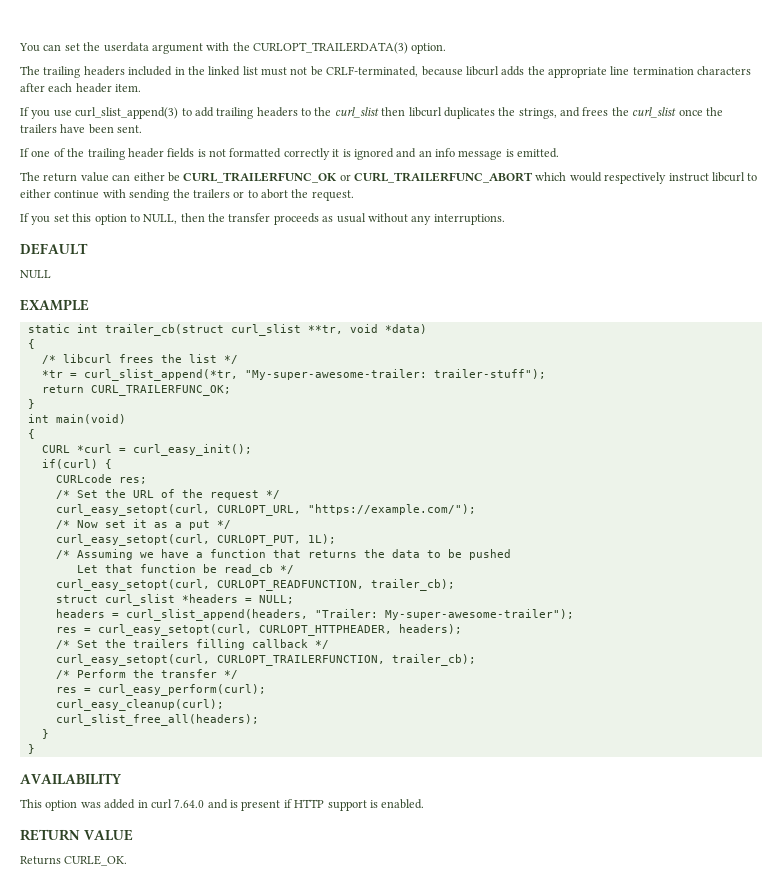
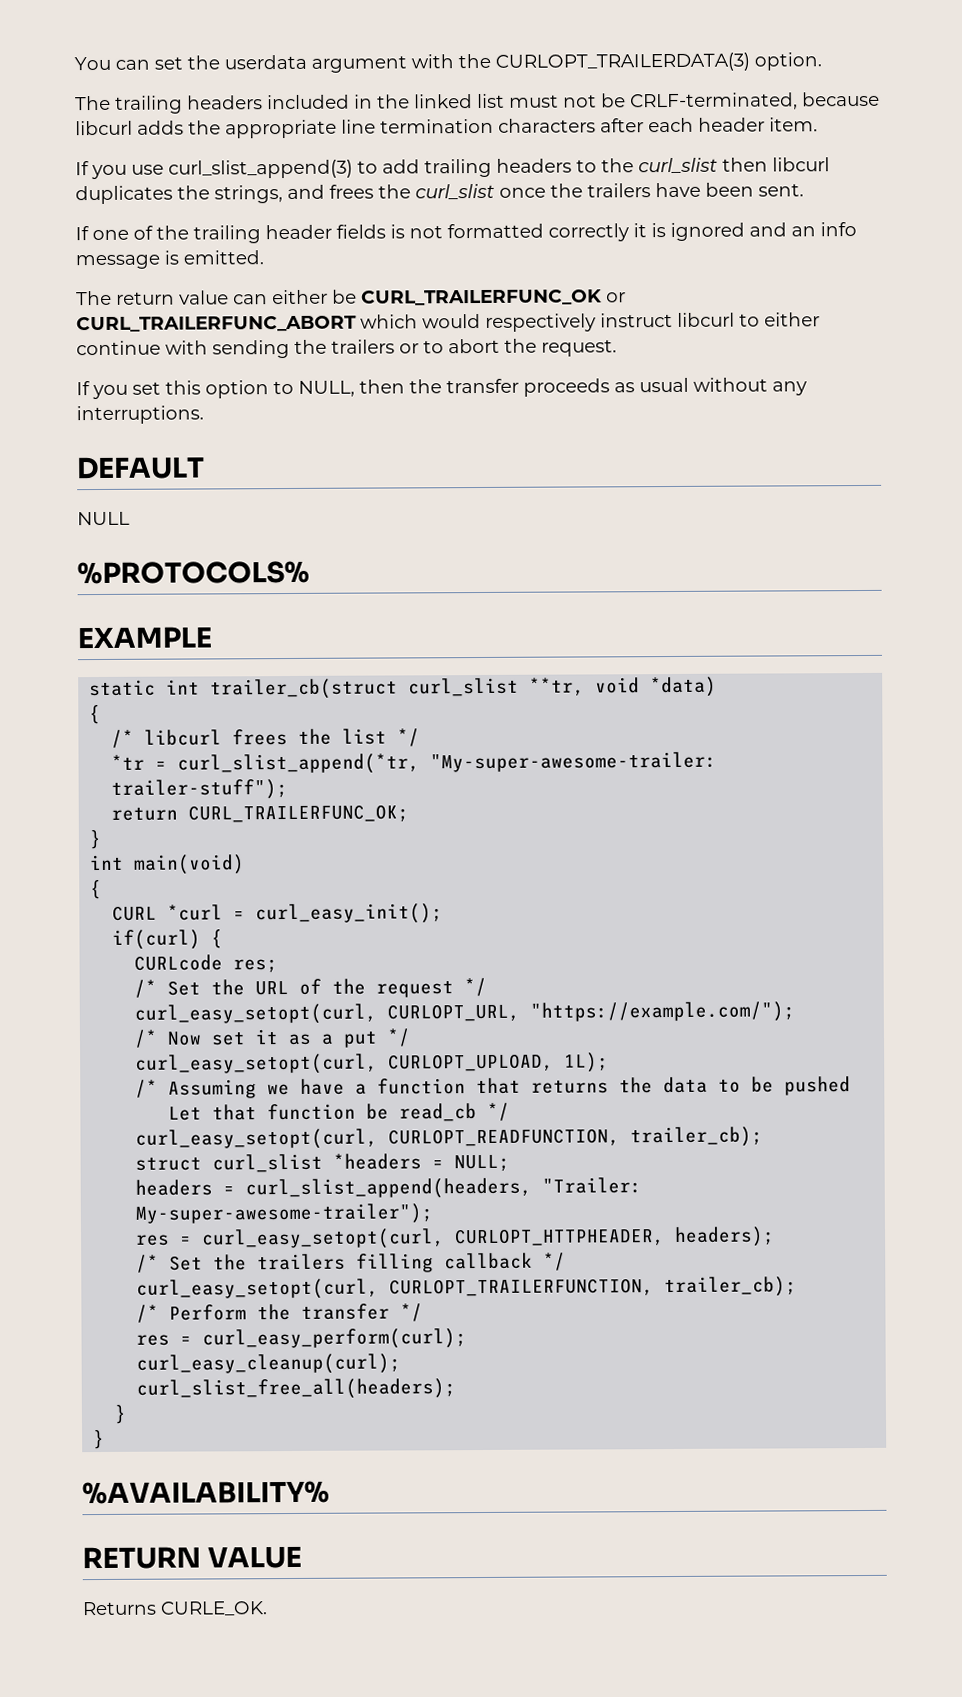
(51, 274) none -> [77,560,310,585] // %PROTOCOLS%
[216,535,301,546] CURLOPT_PUT, -> [388,1053,555,1072] CURLOPT_UPLOAD,
[20,773,122,785] [20,799,425,811] AVAILABILITY // This option was added in curl 7.64.0 and is present if HTTP support is enabled. -> [82,1480,330,1505] %AVAILABILITY%

